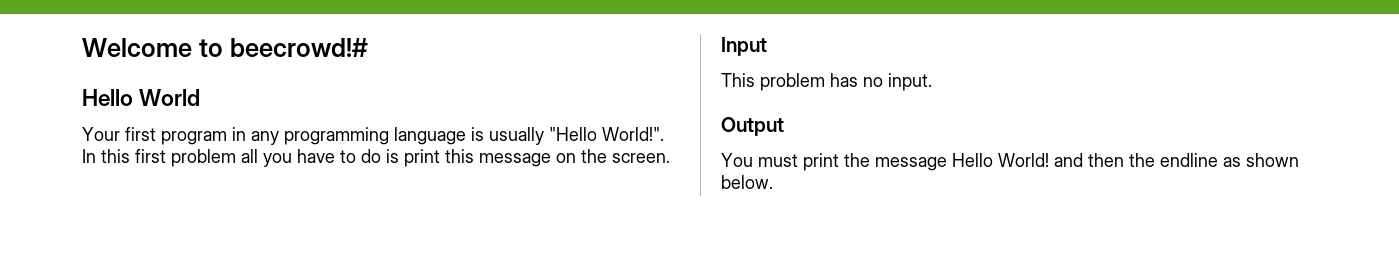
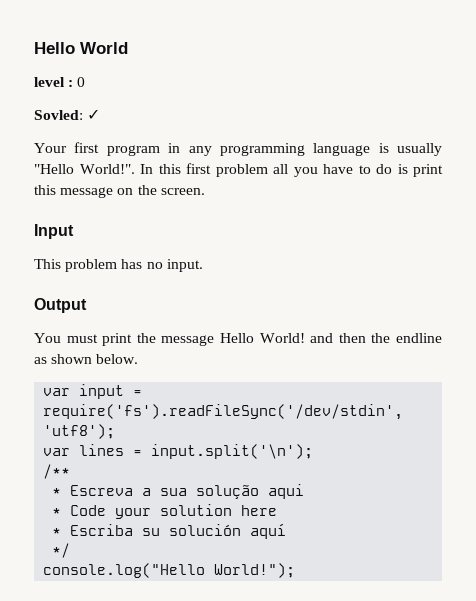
[82,38,368,57] Welcome to beecrowd!# // -> (34, 48) none
(201, 97) none -> [34,77,86,87] [34,109,101,120] // level : 0 // Sovled: ✓
(773, 182) none -> [43,384,143,399] [43,404,404,420] [43,424,116,439] [43,444,314,459] [43,464,71,479] [52,484,305,499] [52,504,278,519] [52,523,287,539] [52,543,71,558] [43,563,296,578] // var input = require('fs').readFileSync('/dev/stdin', 'utf8'); // var lines = input.split('\n'); // /** // * Escreva a sua solução aqui // * Code your solution here // * Escriba su solución aquí // */ // console.log("Hello World!");

